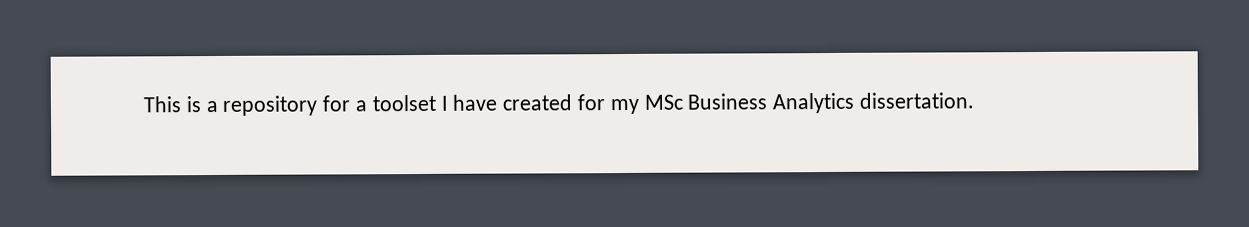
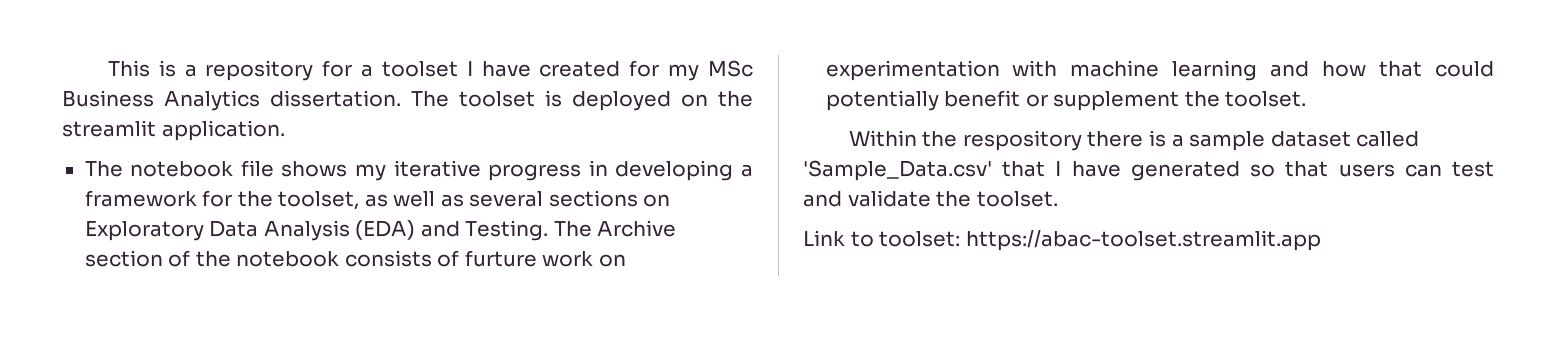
(975, 100) none -> [411,90,753,111] [62,120,285,141] [84,160,754,181] [84,190,671,210] [84,220,677,241] [84,250,626,267] [825,60,1494,81] [825,90,1307,111] [848,130,1420,151] [803,160,1494,181] [803,190,1058,207] [803,230,1321,251] The toolset is deployed on the streamlit application. // The notebook file shows my iterative progress in developing a framework for the toolset, as well as several sections on Exploratory Data Analysis (EDA) and Testing. The Archive section of the notebook consists of furture work on experimentation with machine learning and how that could potentially benefit or supplement the toolset. // Within the respository there is a sample dataset called 'Sample_Data.csv' that I have generated so that users can test and validate the toolset. // Link to toolset: https://abac-toolset.streamlit.app

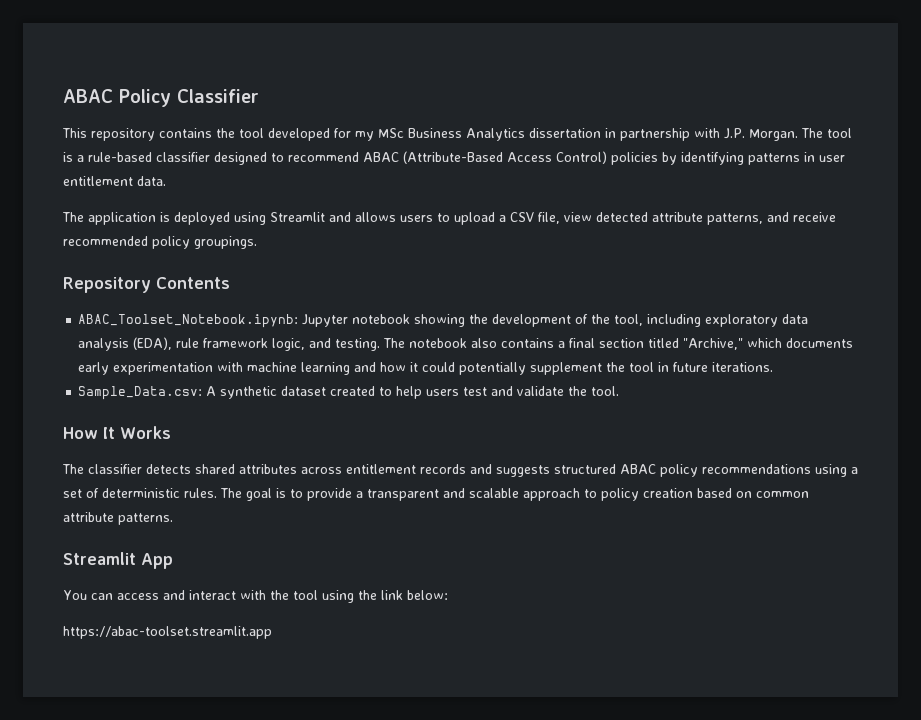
[107,60,621,81] This is a repository for a toolset I have created -> [63,89,259,107] [62,128,330,141] ABAC Policy Classifier // This repository contains the tool developed
[270,90,753,111] [62,120,285,141] [84,160,754,181] [84,190,671,210] [84,220,677,241] [84,250,626,267] dissertation. The toolset is deployed on the streamlit application. // The notebook file shows my iterative progress in developing a framework for the toolset, as well as several sections on Exploratory Data Analysis (EDA) and Testing. The Archive section of the notebook consists of furture work on -> [529,128,852,141] [63,151,845,165] [63,176,166,186] [62,212,836,225] [63,236,257,249] [63,277,230,293] [78,314,809,328] [78,337,854,351] [78,362,110,375] dissertation in partnership with J.P. Morgan. The tool is a rule-based classifier designed to recommend ABAC (Attribute-Based Access Control) policies by identifying patterns in user entitlement data. // The application is deployed using Streamlit and allows users to upload a CSV file, view detected attribute patterns, and receive recommended policy groupings. // Repository Contents // ABAC_Toolset_Notebook.ipynb: Jupyter notebook showing the development of the tool, including exploratory data analysis (EDA), rule framework logic, and testing. The notebook also contains a final section titled "Archive," which documents early
[1379,61,1423,77] that -> [410,362,419,372] it
[944,90,1307,111] [848,130,1420,151] [803,160,1494,181] [803,190,1058,207] [803,230,961,247] benefit or supplement the toolset. // Within the respository there is a sample dataset called 'Sample_Data.csv' that I have generated so that users can test and validate the toolset. // Link to toolset: -> [530,362,774,375] [78,386,620,400] [63,426,171,439] [62,464,858,477] [63,488,809,501] [63,512,173,525] [63,552,173,569] [63,590,448,603] supplement the tool in future iterations. // Sample_Data.csv: A synthetic dataset created to help users test and validate the tool. // How It Works // The classifier detects shared attributes across entitlement records and suggests structured ABAC policy recommendations using a set of deterministic rules. The goal is to provide a transparent and scalable approach to policy creation based on common attribute patterns. // Streamlit App // You can access and interact with the tool using the link below: //

